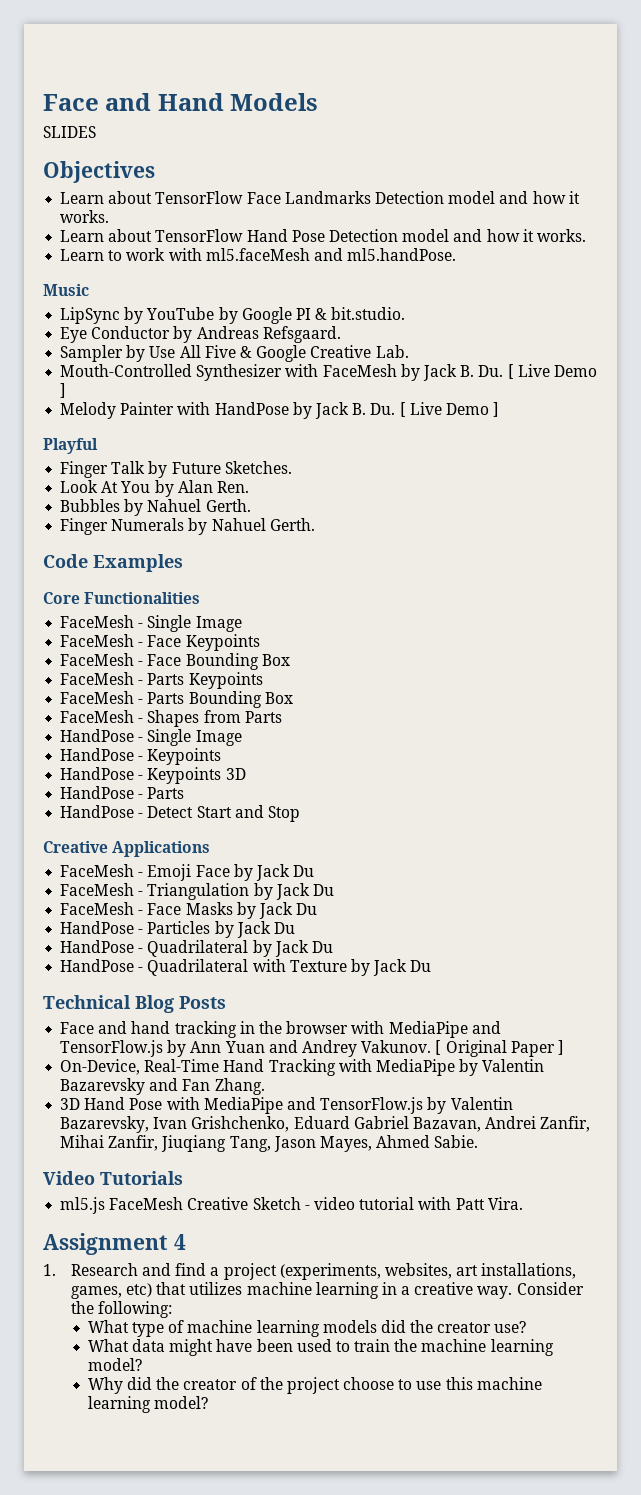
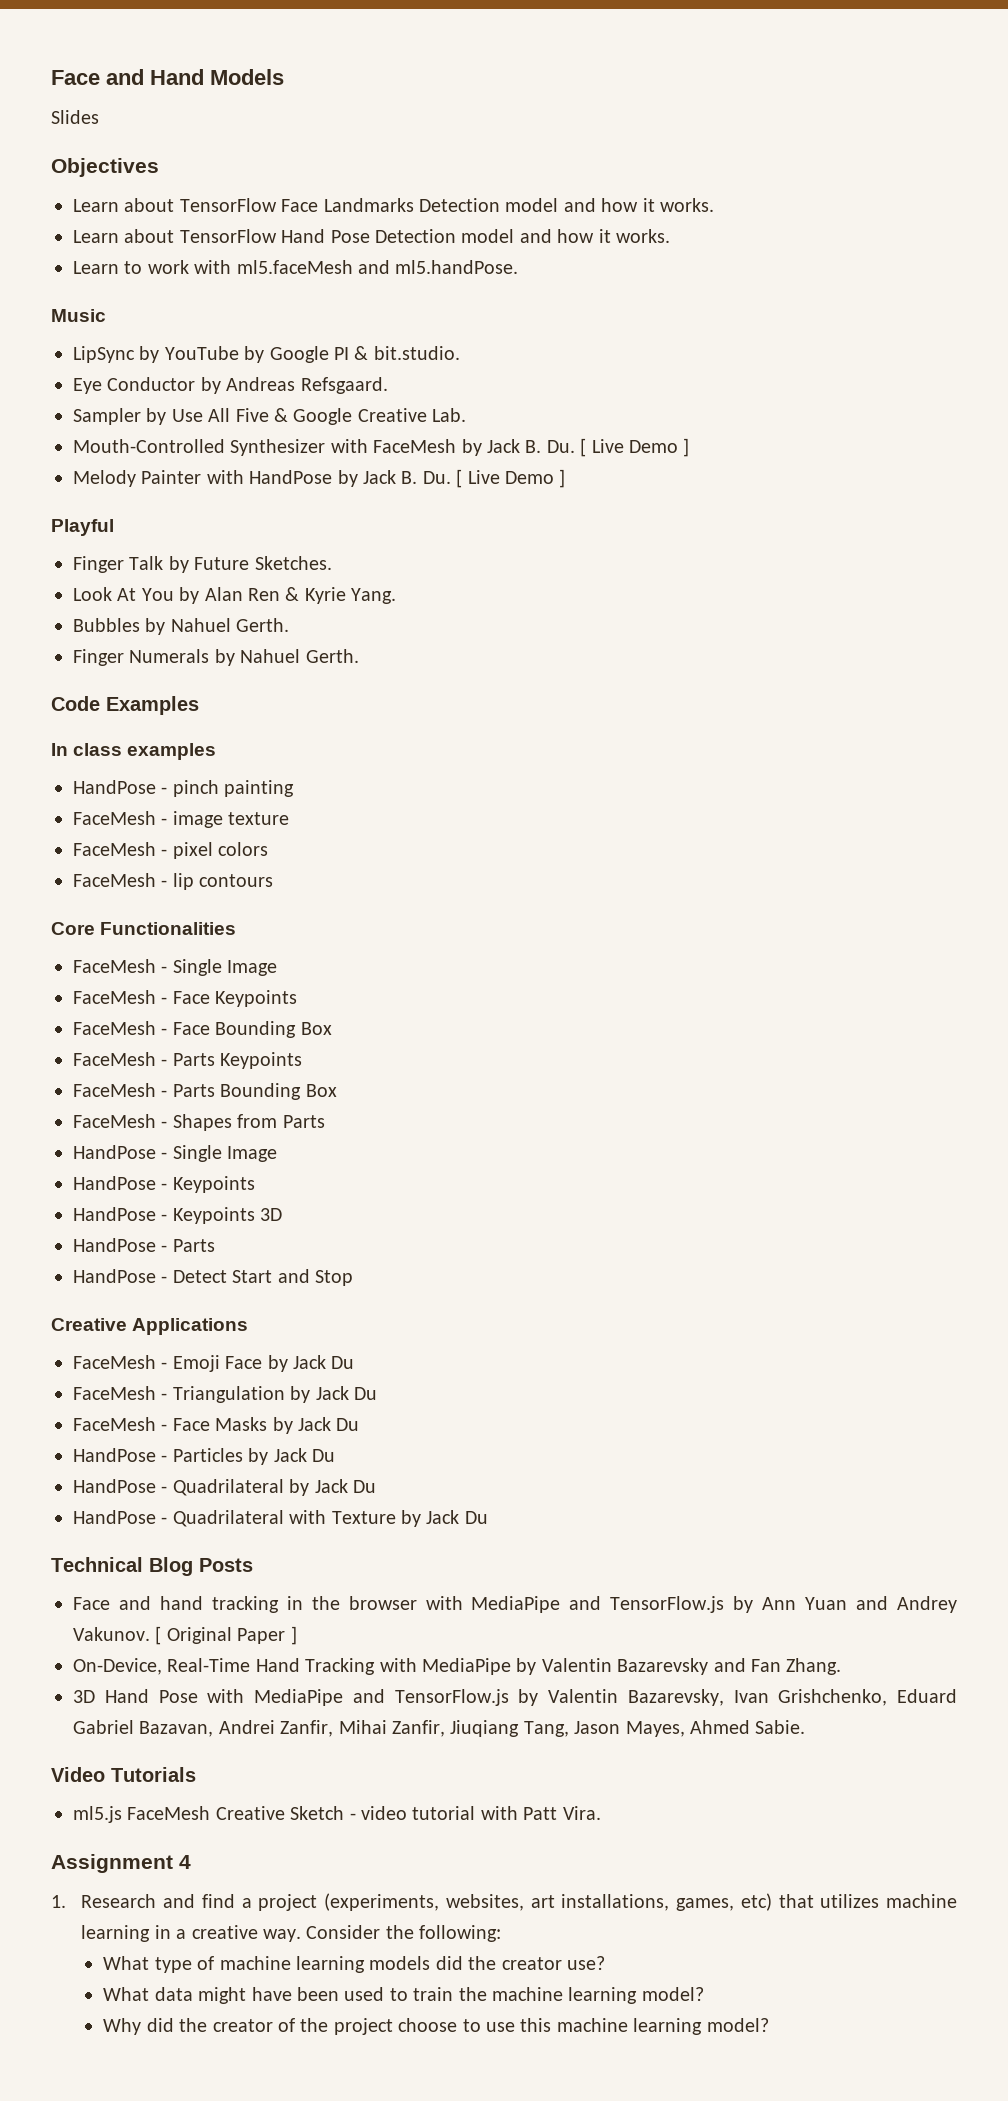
[43,126,96,138] SLIDES -> [51,110,99,124] Slides
[216,481,249,493] Ren. -> [248,587,397,604] Ren & Kyrie Yang.
(183, 563) none -> [51,743,217,760] [73,780,295,797] [73,811,290,828] [73,842,269,859] [73,873,274,890] // In class examples // HandPose - pinch painting // FaceMesh - image texture // FaceMesh - pixel colors // FaceMesh - lip contours

